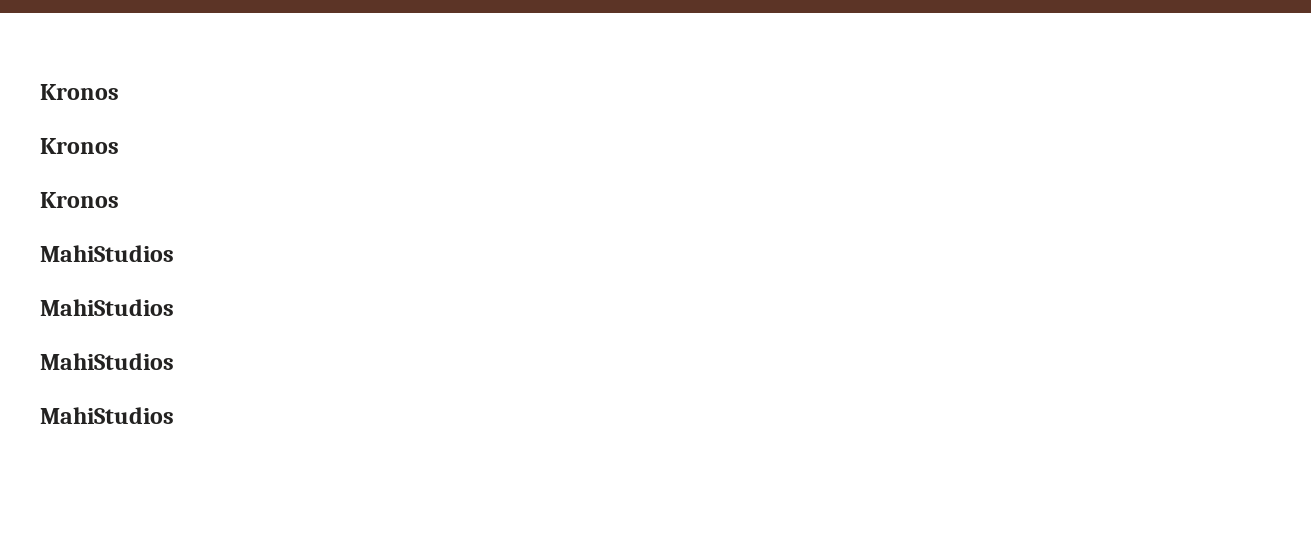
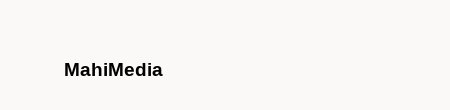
[40,84,119,100] [40,138,119,154] [40,192,119,208] [40,245,174,262] [40,299,174,316] [40,353,174,370] [40,407,174,424] Kronos // Kronos // Kronos // MahiStudios // MahiStudios // MahiStudios // MahiStudios -> [64,63,163,76] MahiMedia

